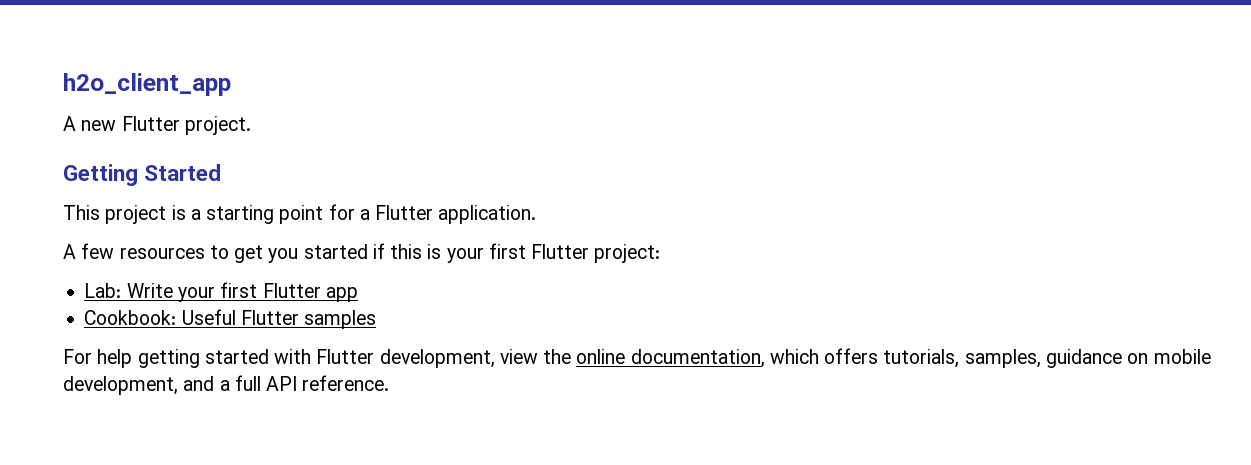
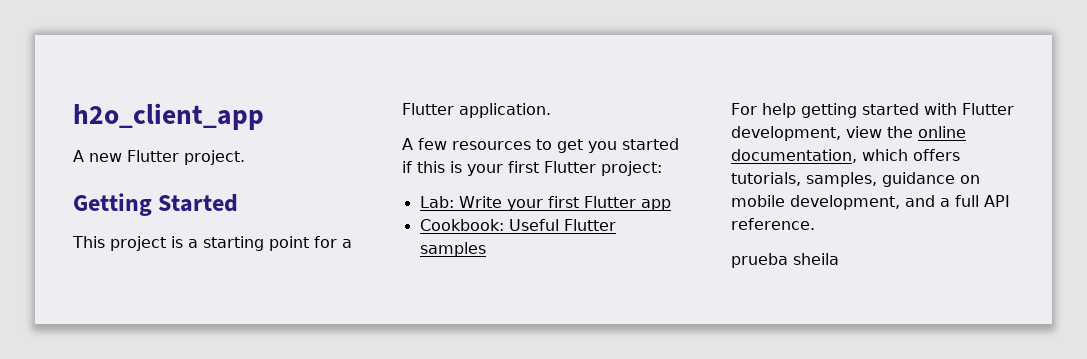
(390, 383) none -> [731,253,839,268] // prueba sheila

